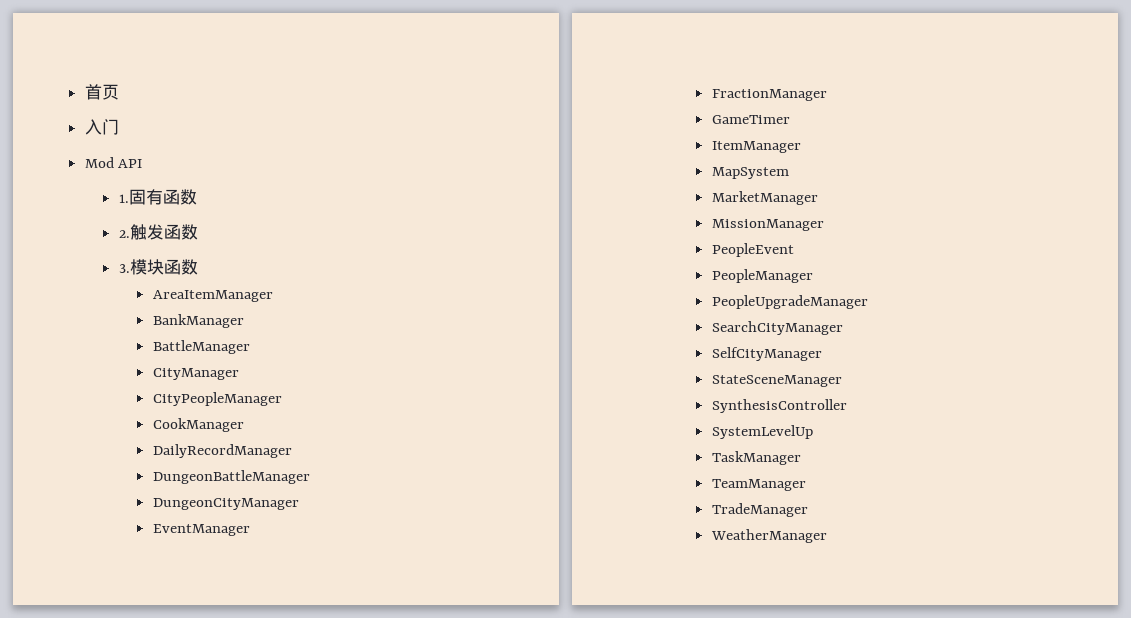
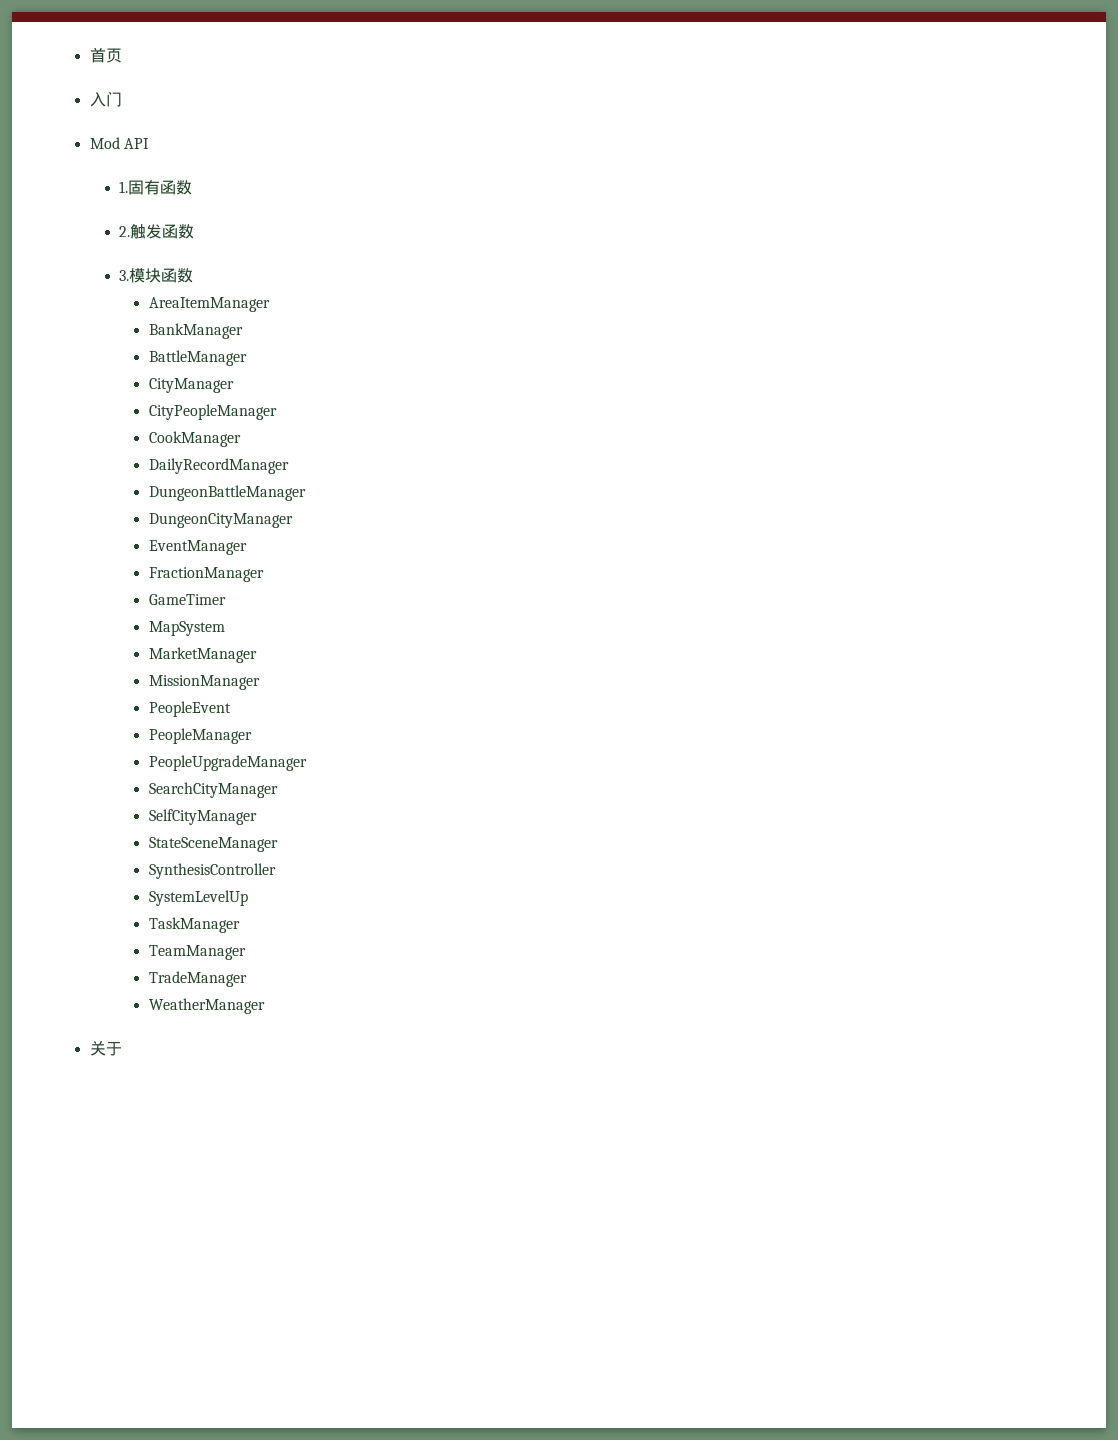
[711,141,801,153] // ItemManager -> (226, 599) none
(827, 536) none -> [89,1041,122,1056] // 关于

